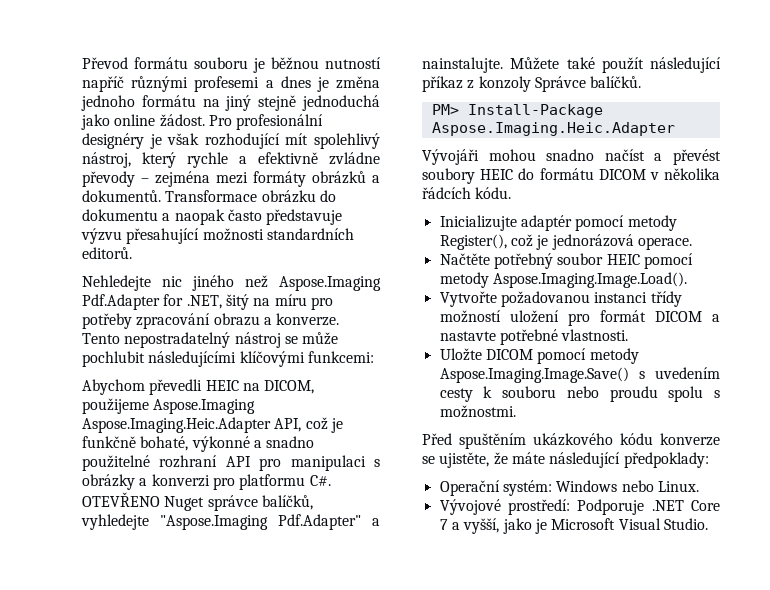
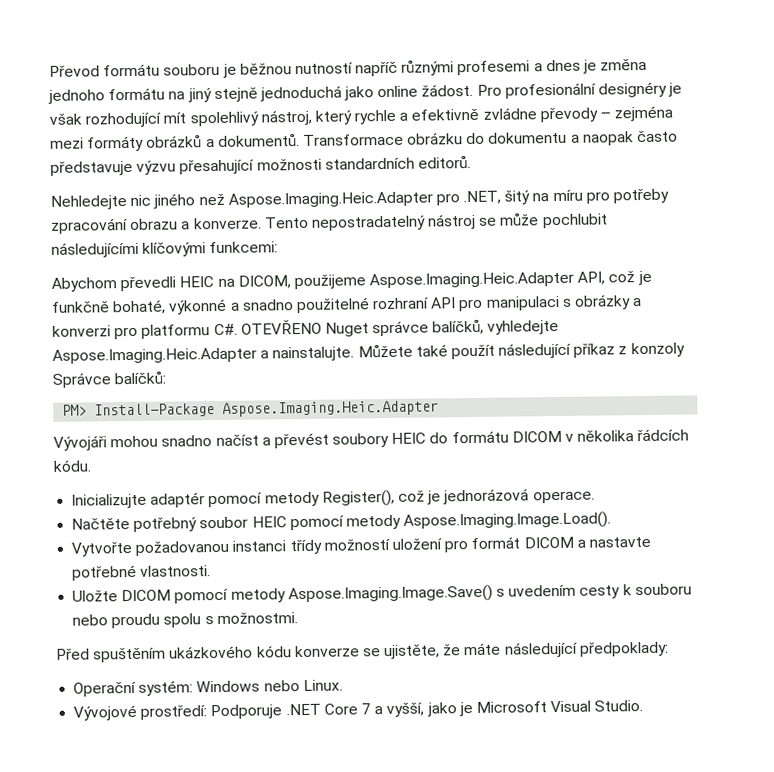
[279,276,381,291] [82,294,184,310] Aspose.Imaging Pdf.Adapter for -> [227,191,460,208] Aspose.Imaging.Heic.Adapter pro
[153,399,256,414] Aspose.Imaging -> (366, 282) none
[160,514,361,530] "Aspose.Imaging Pdf.Adapter" -> [52,347,257,364] Aspose.Imaging.Heic.Adapter
[590,76,642,88] balíčků. -> [114,370,167,385] balíčků:

